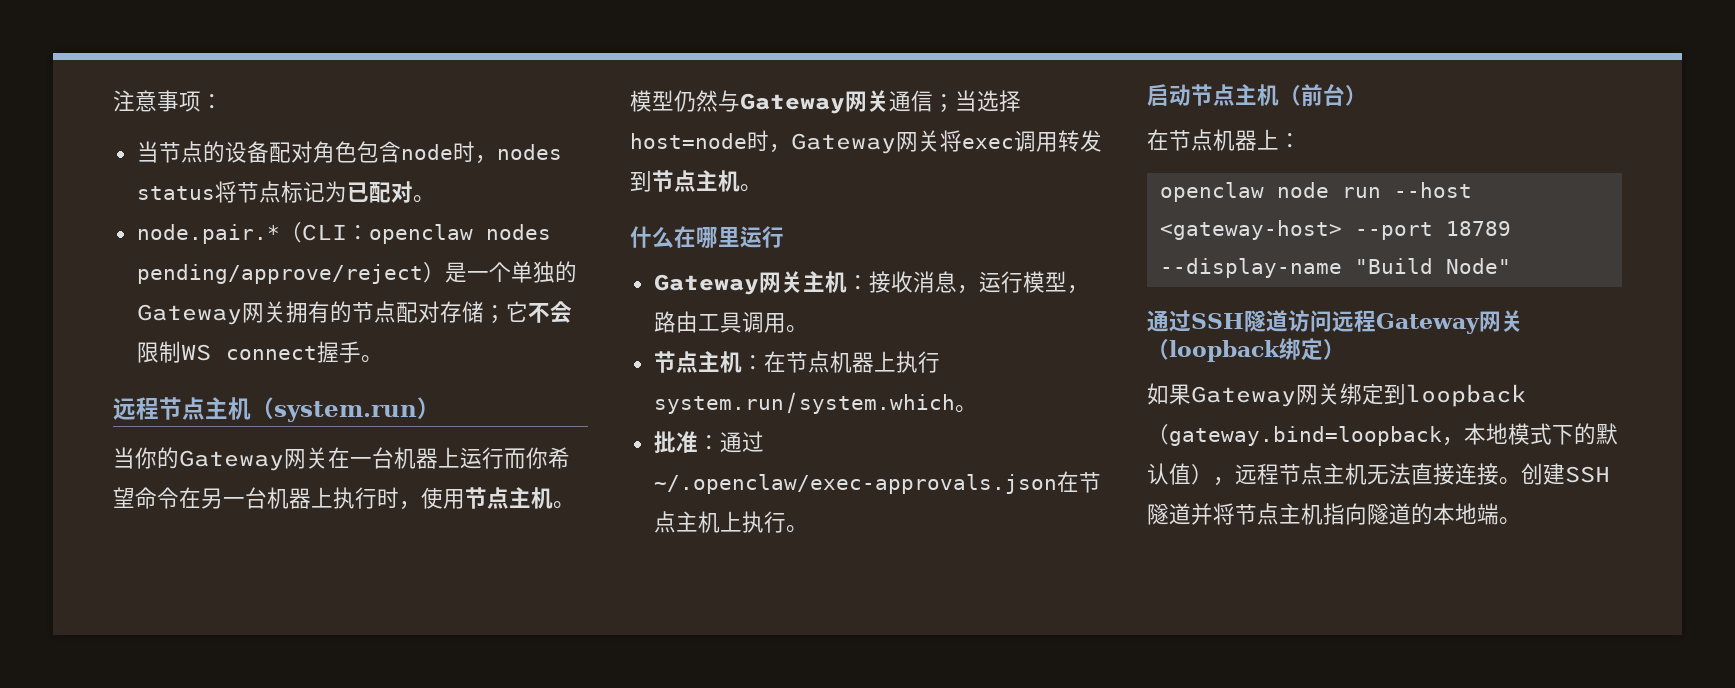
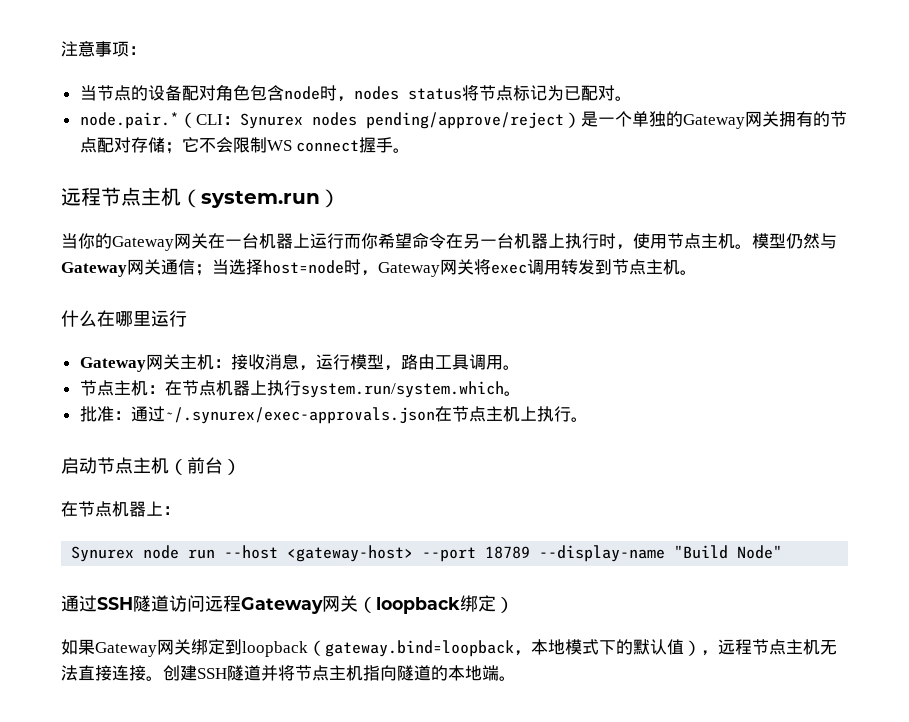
[368,224,473,244] openclaw -> [239,113,303,129] Synurex
[653,474,1057,494] ~/.openclaw/exec-approvals.json -> [164,407,435,424] ~/.synurex/exec-approvals.json
[1159,182,1264,202] openclaw -> [71,546,135,562] Synurex

